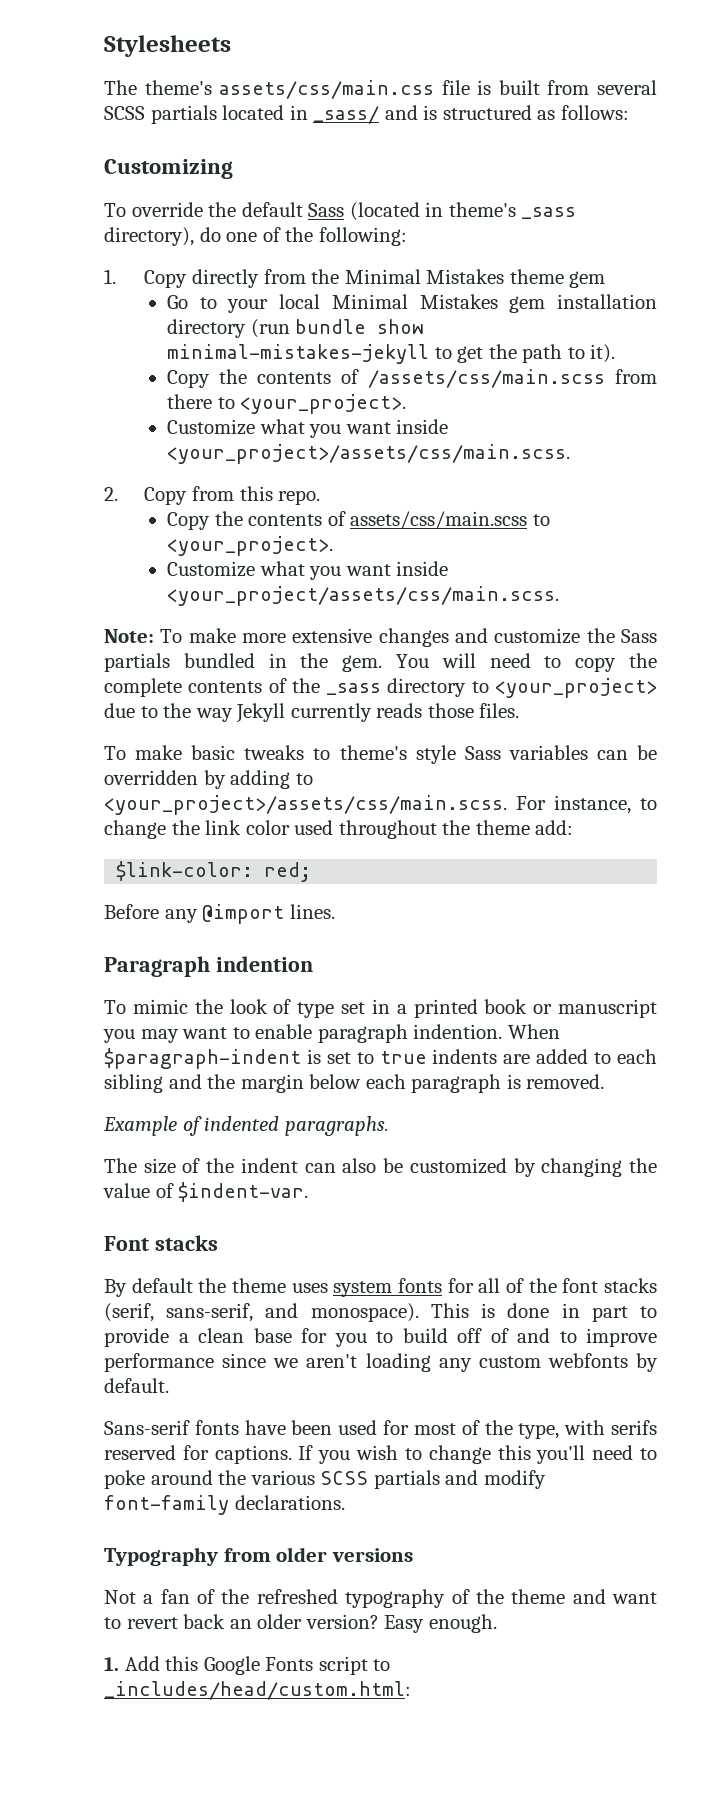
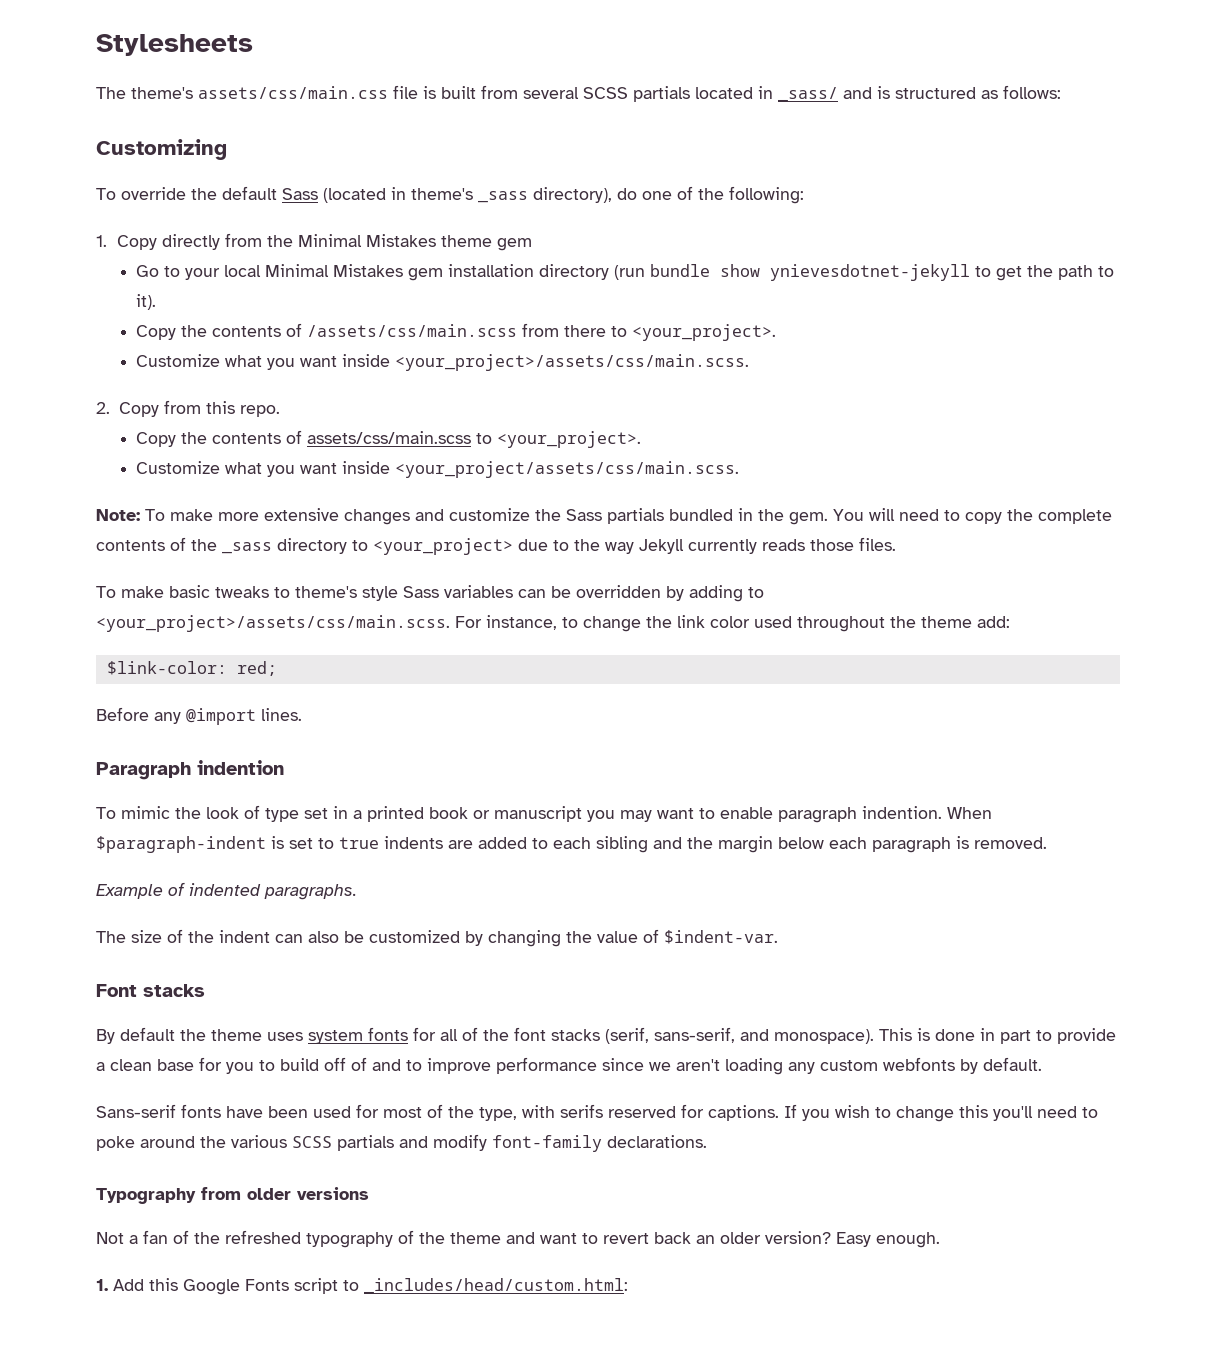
[167,344,430,364] minimal-mistakes-jekyll -> [770,264,971,281] ynievesdotnet-jekyll

